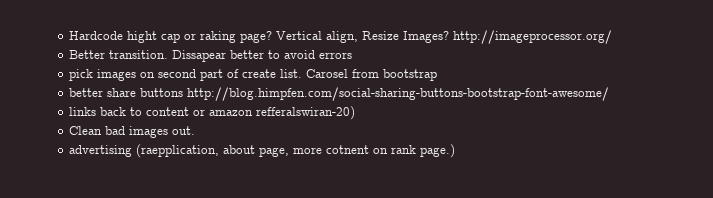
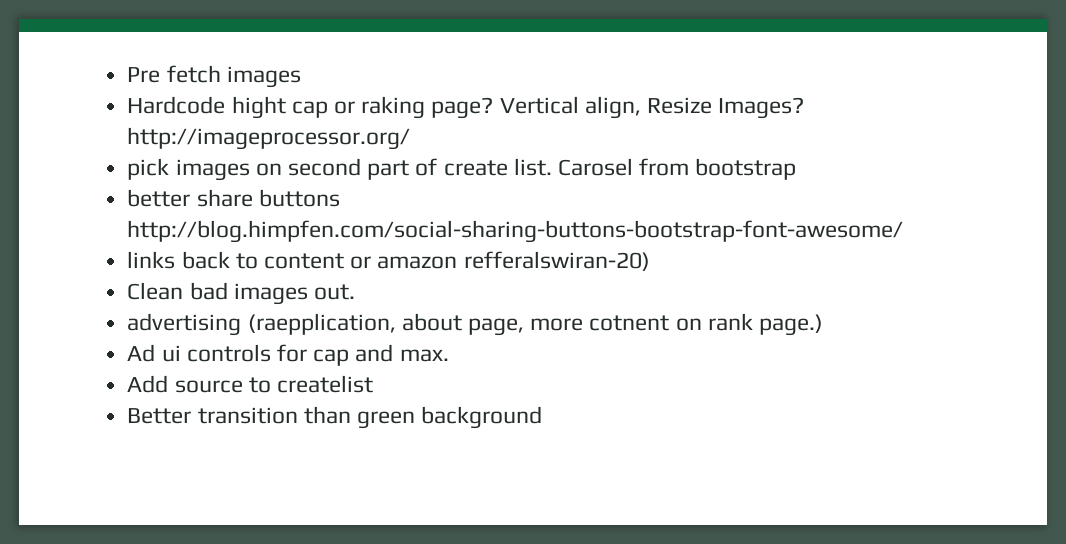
(69, 35) none -> [127,65,301,88] Pre fetch images //
[69,50,353,62] // Better transition. Dissapear better to avoid errors -> (411, 138) none
(456, 151) none -> [127,344,449,366] [127,375,373,393] [127,406,543,429] // Ad ui controls for cap and max. // Add source to createlist // Better transition than green background

